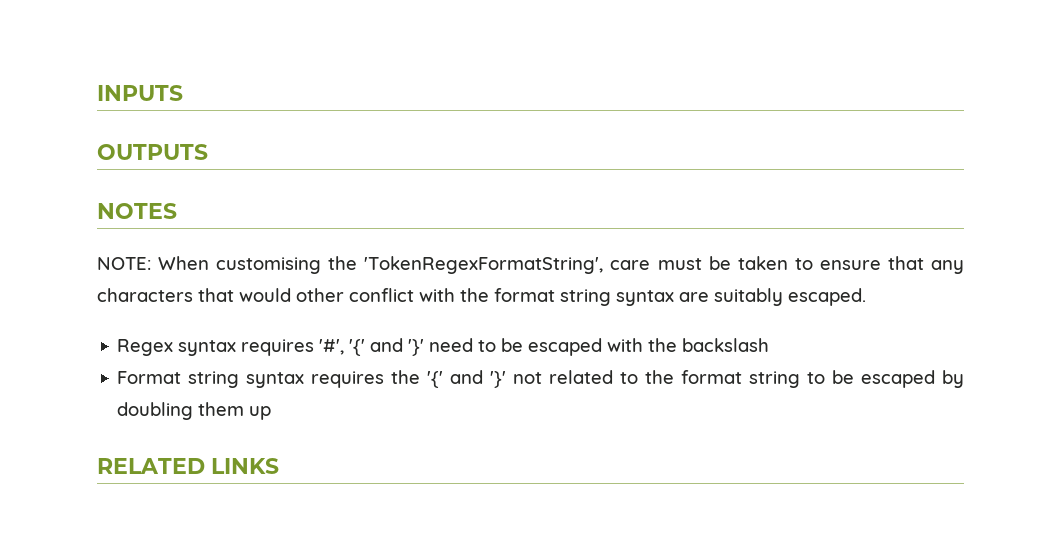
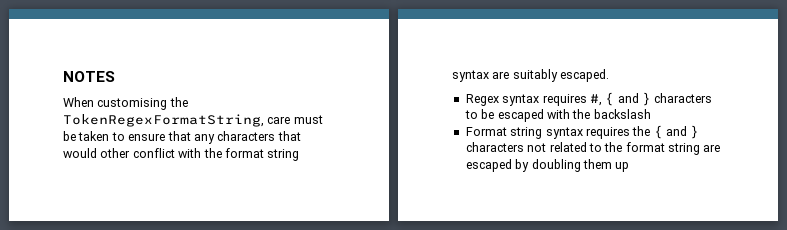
[97,85,183,101] [97,144,208,160] INPUTS // OUTPUTS // -> (63, 76) none
[97,257,151,270] NOTE: -> (115, 76) none
[364,256,604,274] 'TokenRegexFormatString', -> [63,114,264,127] TokenRegexFormatString,
[319,338,474,356] '#', '{' and '}' need -> [589,92,713,106] #, { and } characters
[427,370,507,388] '{' and '}' -> [653,125,700,139] [465,142,524,152] { and } characters
[807,370,855,384] to be -> [703,144,721,152] are
[97,458,279,474] // RELATED LINKS -> (630, 167) none

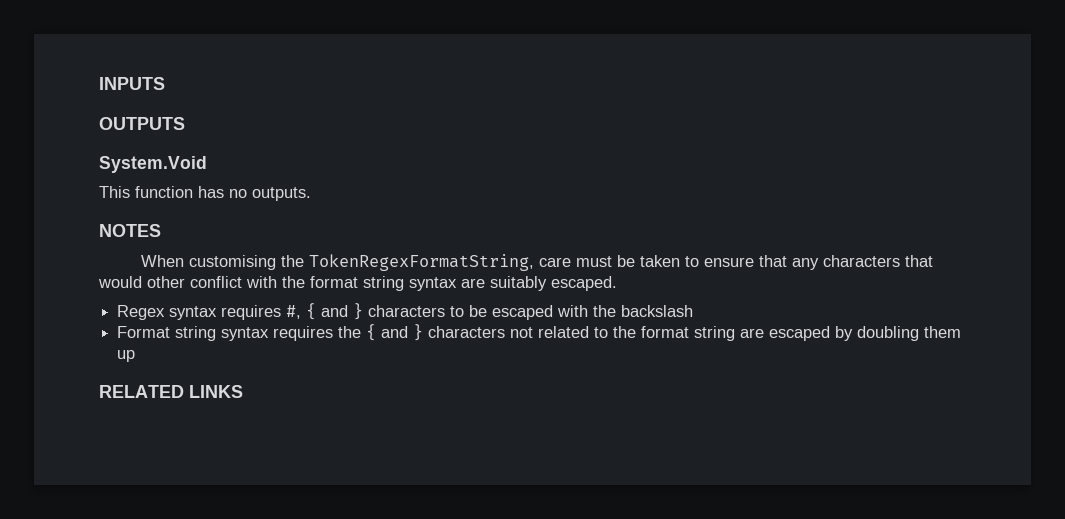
(63, 76) none -> [99,77,165,90] [99,117,185,130] [99,156,207,173] [99,186,311,201] INPUTS // OUTPUTS // System.Void // This function has no outputs. //
(630, 167) none -> [99,385,243,398] // RELATED LINKS

